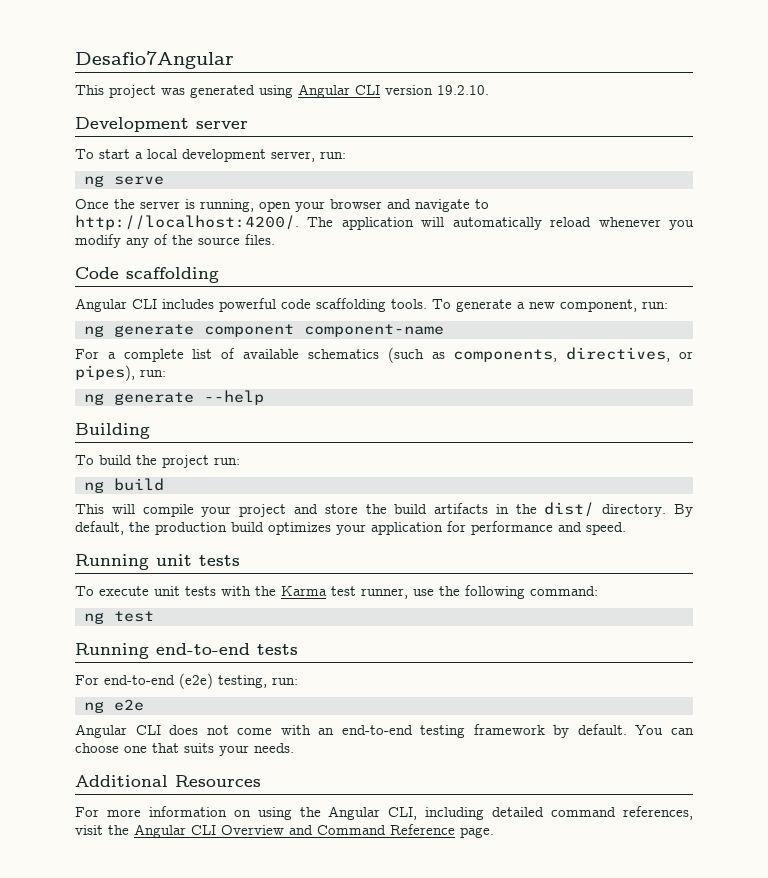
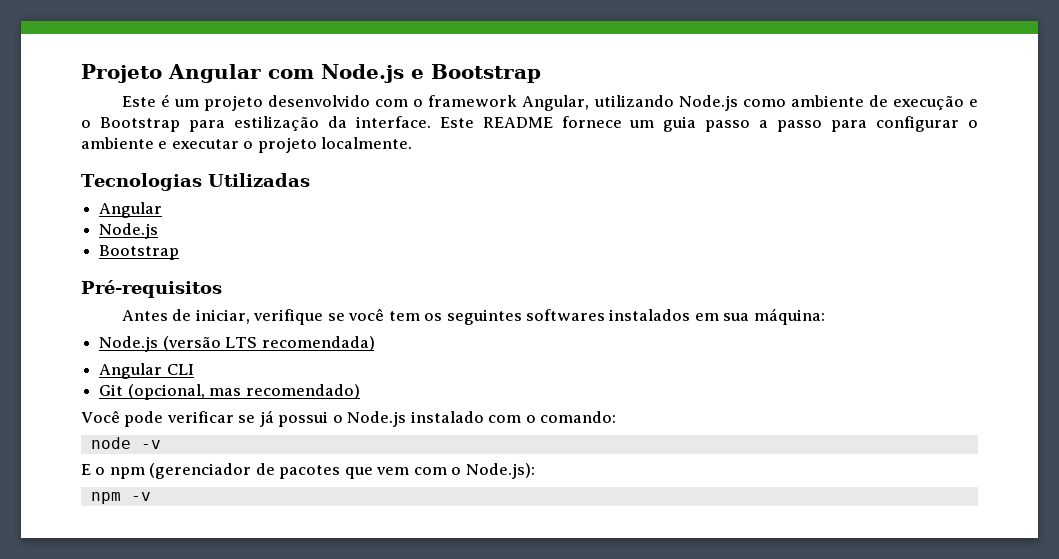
[75,51,234,69] [75,84,489,98] [75,117,248,132] [75,149,346,162] [83,175,164,187] [75,199,489,212] [75,215,695,230] [75,234,275,248] [75,267,219,283] [75,298,668,312] [83,324,444,337] [75,347,693,363] [75,365,166,381] [83,390,264,405] [75,423,150,439] [75,455,240,468] [83,478,164,493] [75,502,693,517] [75,521,626,535] [75,554,240,570] [75,585,598,599] [83,611,154,624] [75,643,298,659] [75,673,298,689] [83,699,144,713] [75,724,695,738] [75,743,294,756] [75,775,261,787] [75,806,694,820] [75,824,494,838] Desafio7Angular // This project was generated using Angular CLI version 19.2.10. // Development server // To start a local development server, run: // ng serve // Once the server is running, open your browser and navigate to http://localhost:4200/. The application will automatically reload whenever you modify any of the source files. // Code scaffolding // Angular CLI includes powerful code scaffolding tools. To generate a new component, run: // ng generate component component-name // For a complete list of available schematics (such as components, directives, or pipes), run: // ng generate --help // Building // To build the project run: // ng build // This will compile your project and store the build artifacts in the dist/ directory. By default, the production build optimizes your application for performance and speed. // Running unit tests // To execute unit tests with the Karma test runner, use the following command: // ng test // Running end-to-end tests // For end-to-end (e2e) testing, run: // ng e2e // Angular CLI does not come with an end-to-end testing framework by default. You can choose one that suits your needs. // Additional Resources // For more information on using the Angular CLI, including detailed command references, visit the Angular CLI Overview and Command Reference page. -> [81,64,541,83] [121,94,978,111] [81,116,978,132] [81,137,413,153] [81,173,310,191] [99,202,163,218] [99,223,159,239] [99,245,180,260] [81,280,222,298] [121,308,825,325] [99,336,375,352] [99,363,194,379] [99,384,360,400] [81,410,616,427] [90,437,161,449] [81,463,535,479] [90,492,151,504] Projeto Angular com Node.js e Bootstrap // Este é um projeto desenvolvido com o framework Angular, utilizando Node.js como ambiente de execução e o Bootstrap para estilização da interface. Este README fornece um guia passo a passo para configurar o ambiente e executar o projeto localmente. // Tecnologias Utilizadas // Angular // Node.js // Bootstrap // Pré-requisitos // Antes de iniciar, verifique se você tem os seguintes softwares instalados em sua máquina: // Node.js (versão LTS recomendada) // Angular CLI // Git (opcional, mas recomendado) // Você pode verificar se já possui o Node.js instalado com o comando: // node -v // E o npm (gerenciador de pacotes que vem com o Node.js): // npm -v

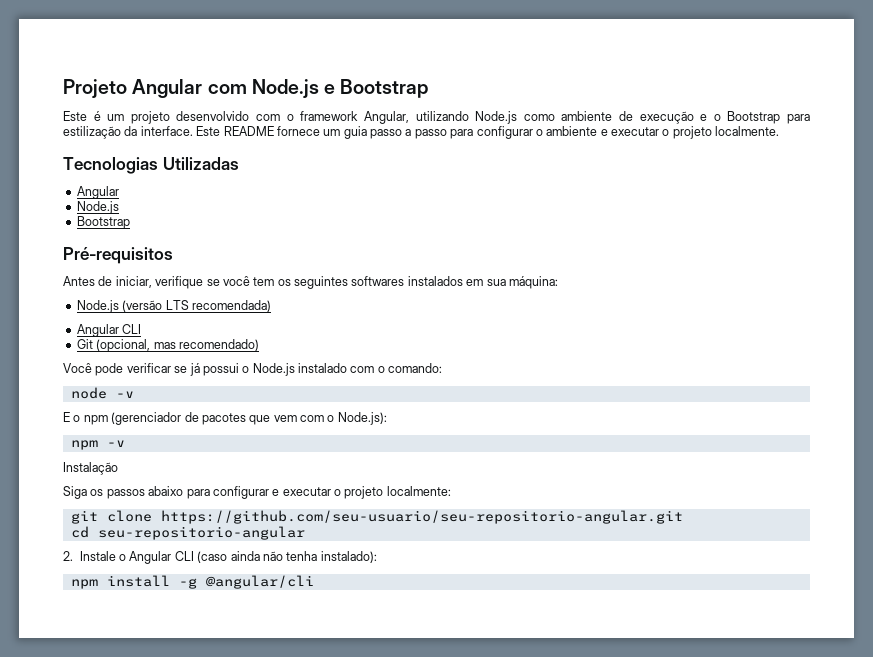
(151, 496) none -> [63,462,118,475] [63,486,451,499] [70,510,683,524] [70,526,305,540] [63,551,377,564] [70,575,314,589] // Instalação // Siga os passos abaixo para configurar e executar o projeto localmente: // git clone https://github.com/seu-usuario/seu-repositorio-angular.git // cd seu-repositorio-angular // 2. Instale o Angular CLI (caso ainda não tenha instalado): // npm install -g @angular/cli

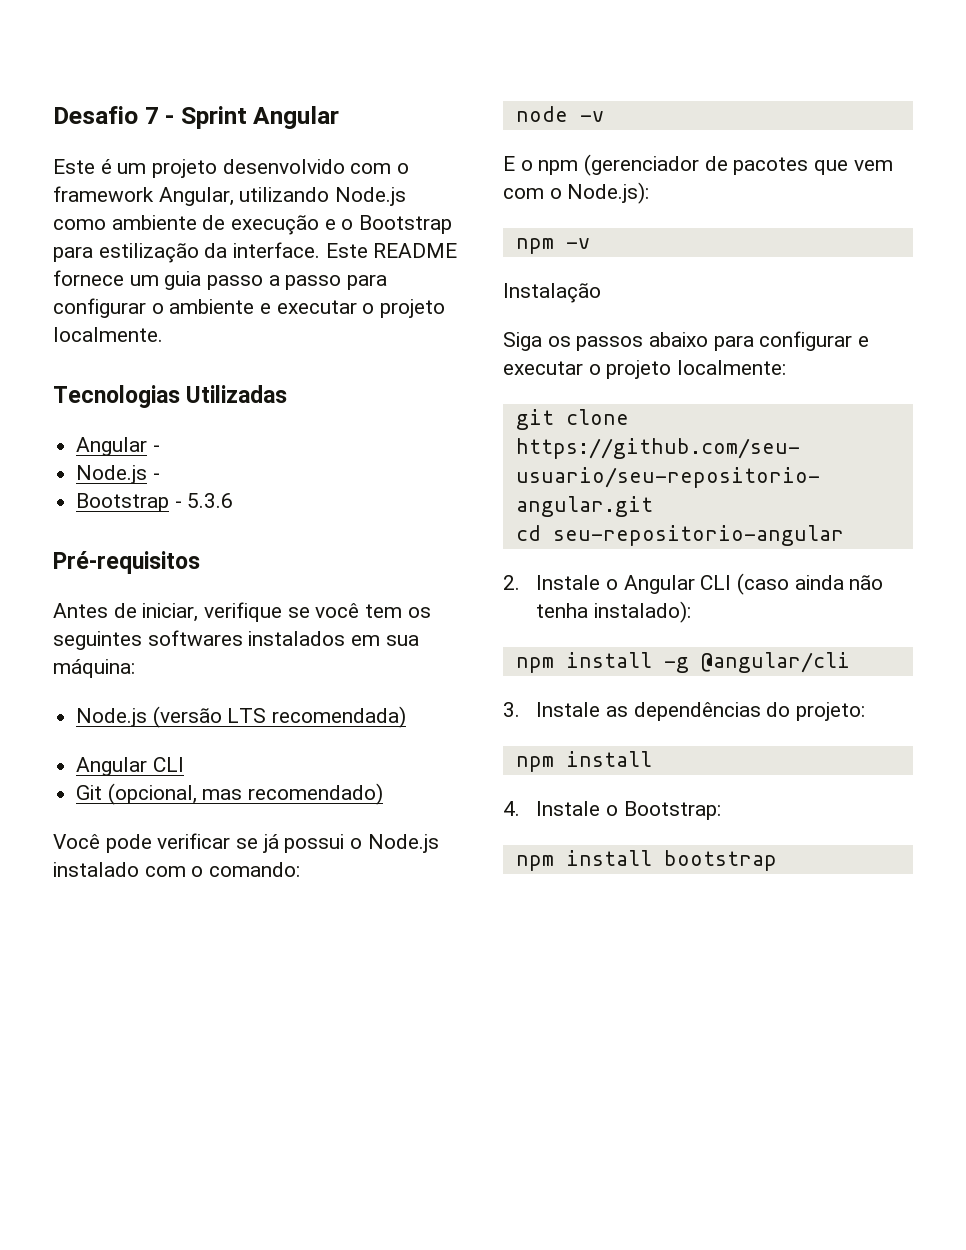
[63,79,429,98] Projeto Angular com Node.js e Bootstrap -> [53,106,340,129] Desafio 7 - Sprint Angular
[76,201,119,214] [76,216,130,229] // Node.js // Bootstrap -> [152,445,160,452] [76,465,160,484] [76,493,234,512] - // Node.js - // Bootstrap - 5.3.6
(314, 582) none -> [503,702,865,721] [515,751,652,772] [503,801,721,820] [515,850,777,871] // 3. Instale as dependências do projeto: // npm install // 4. Instale o Bootstrap: // npm install bootstrap

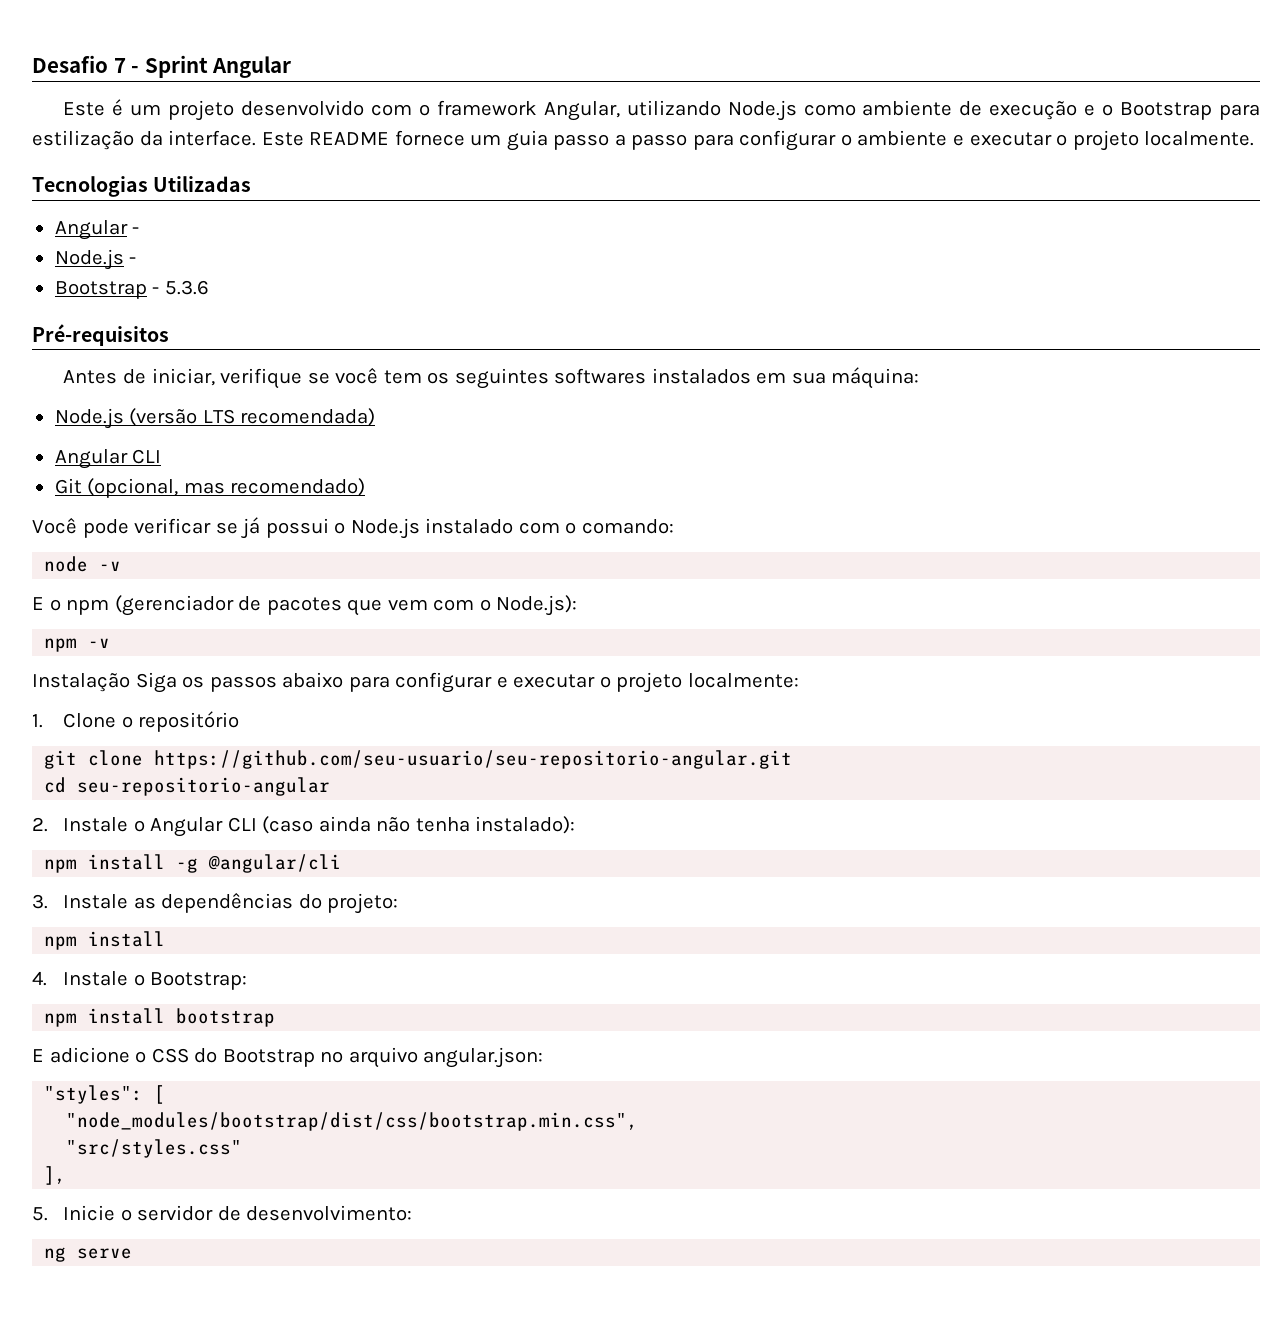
(601, 293) // -> (130, 682) none
(787, 367) none -> [32,711,240,732] // 1. Clone o repositório
(777, 860) none -> [32,1047,544,1068] [44,1085,166,1104] [66,1112,639,1131] [66,1139,243,1158] [44,1166,67,1185] [32,1205,413,1221] [44,1247,133,1262] // E adicione o CSS do Bootstrap no arquivo angular.json: // "styles": [ // "node_modules/bootstrap/dist/css/bootstrap.min.css", // "src/styles.css" // ], // 5. Inicie o servidor de desenvolvimento: // ng serve

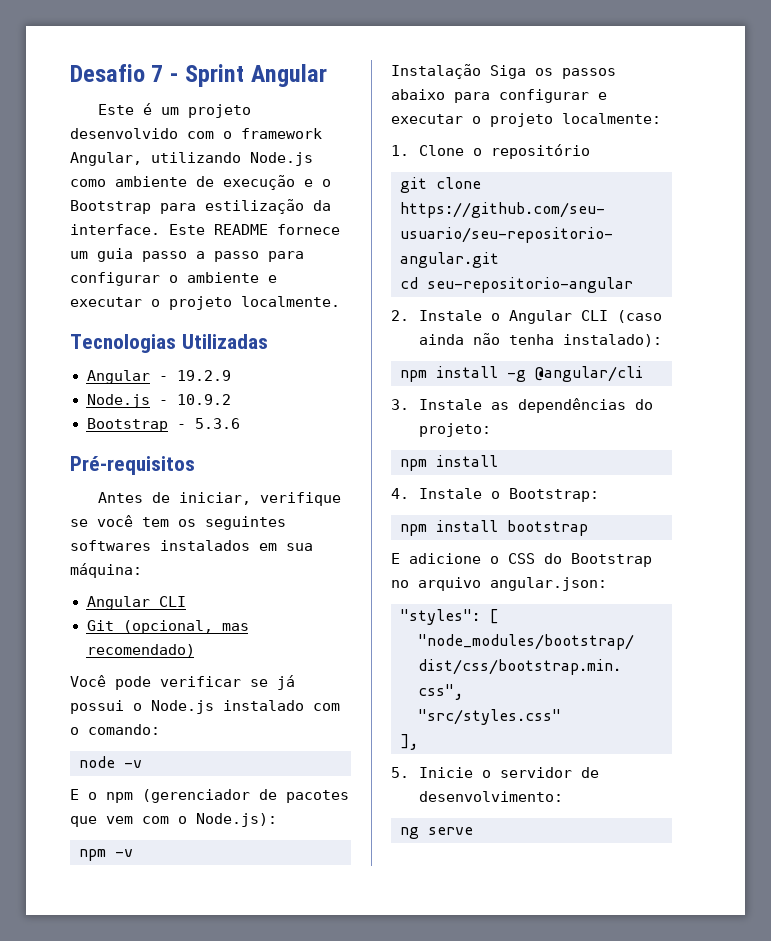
(140, 230) none -> [176,370,231,381] 19.2.9
(137, 260) none -> [176,394,231,405] 10.9.2
[54,408,376,429] // Node.js (versão LTS recomendada) -> (142, 570) none

